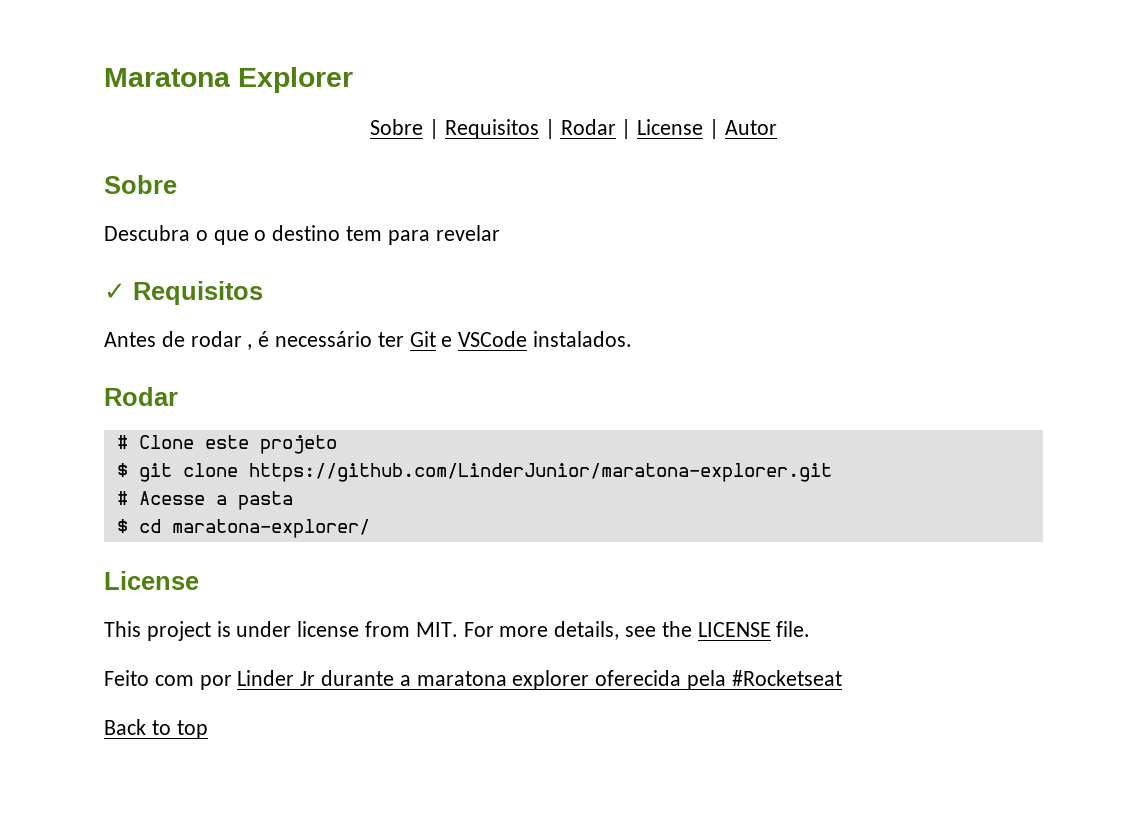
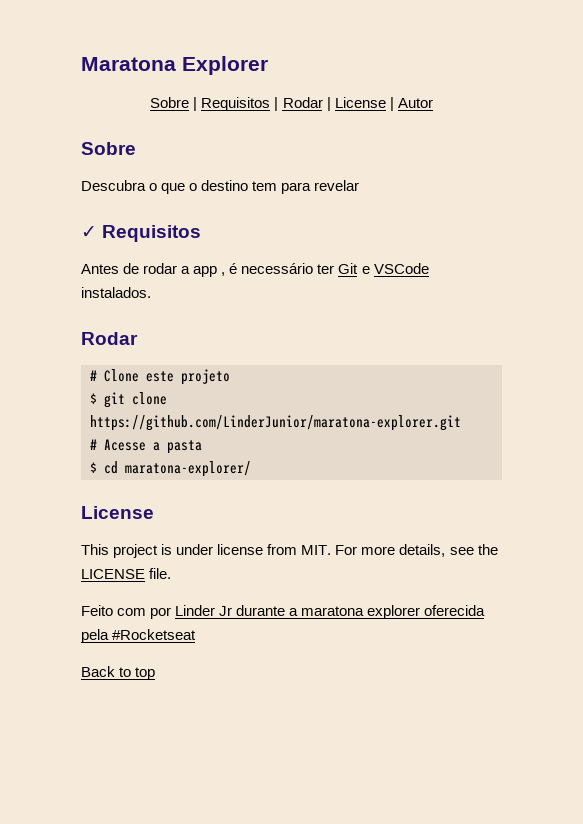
(242, 339) none -> [181,266,218,277] a app

